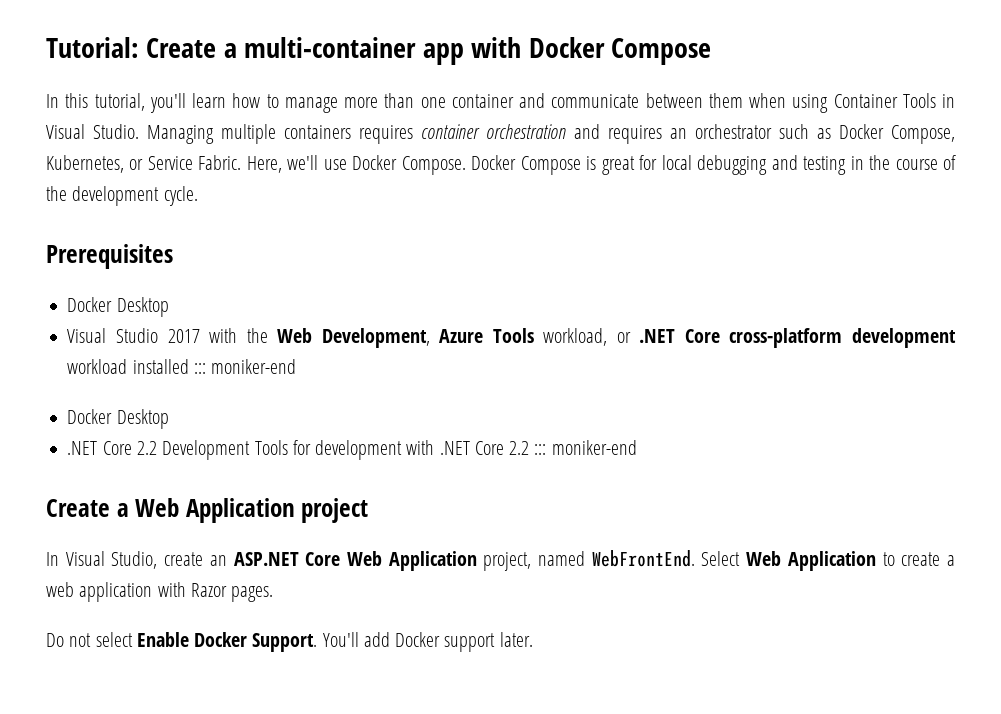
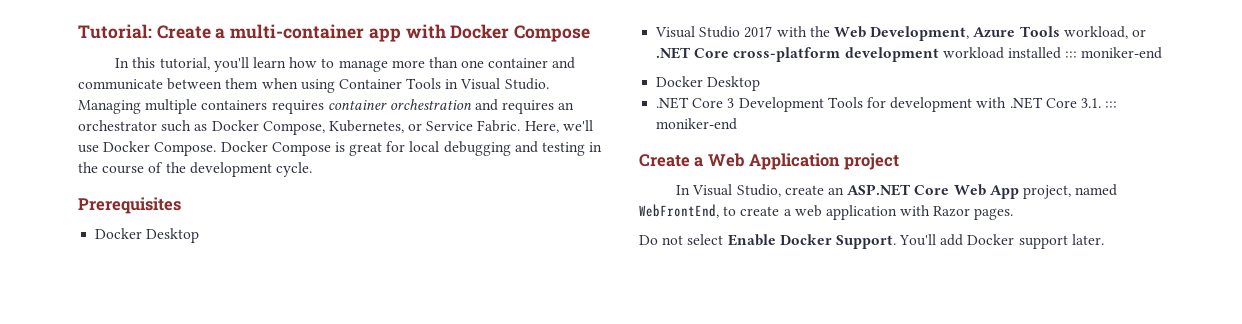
[136,441,157,455] 2.2 -> [727,98,735,108] 3
[509,441,530,455] 2.2 -> [1080,98,1101,108] 3.1.
[388,551,477,571] Application -> [989,185,1019,199] App
[591,550,876,571] WebFrontEnd. Select Web Application -> [639,204,719,218] WebFrontEnd,

